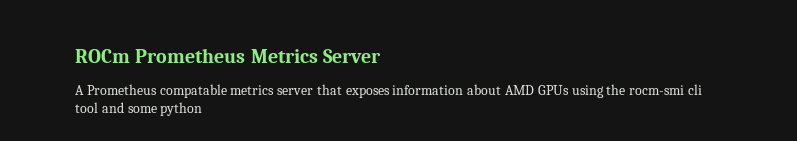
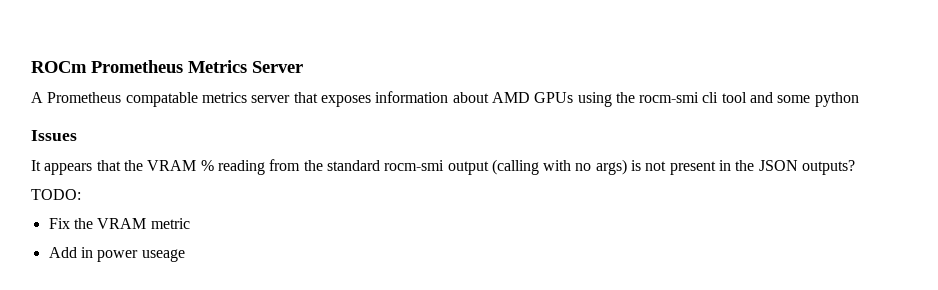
(203, 109) none -> [31,130,77,141] [31,159,856,175] [31,189,81,200] [48,218,190,229] [48,247,185,262] // Issues // It appears that the VRAM % reading from the standard rocm-smi output (calling with no args) is not present in the JSON outputs? // TODO: // Fix the VRAM metric // Add in power useage

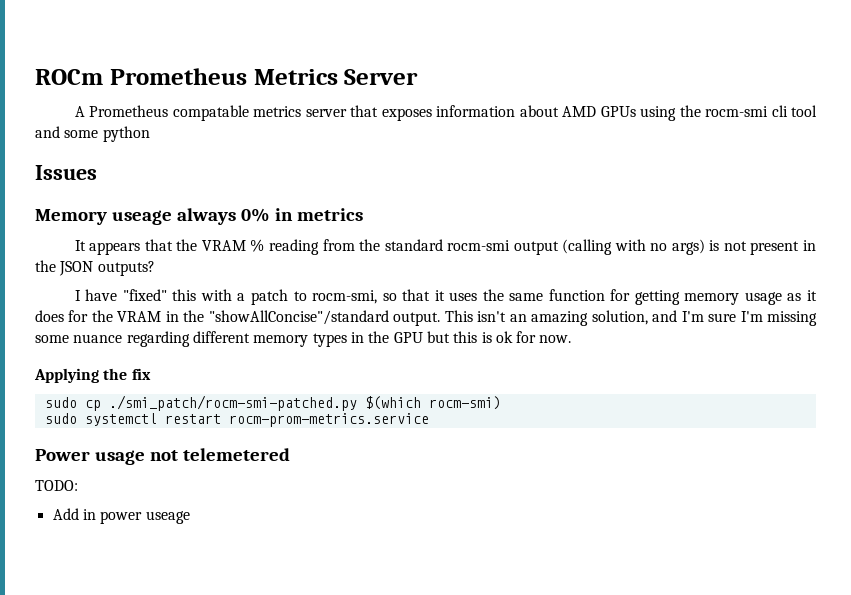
(77, 135) none -> [35,208,363,225] // Memory useage always 0% in metrics
[31,189,81,200] [48,218,190,229] TODO: // Fix the VRAM metric -> [74,289,818,305] [35,310,817,326] [35,331,572,347] [34,368,151,383] [44,395,501,411] [44,413,429,427] [35,448,290,465] [35,480,78,491] I have "fixed" this with a patch to rocm-smi, so that it uses the same function for getting memory usage as it does for the VRAM in the "showAllConcise"/standard output. This isn't an amazing solution, and I'm sure I'm missing some nuance regarding different memory types in the GPU but this is ok for now. // Applying the fix // sudo cp ./smi_patch/rocm-smi-patched.py $(which rocm-smi) // sudo systemctl restart rocm-prom-metrics.service // Power usage not telemetered // TODO:

